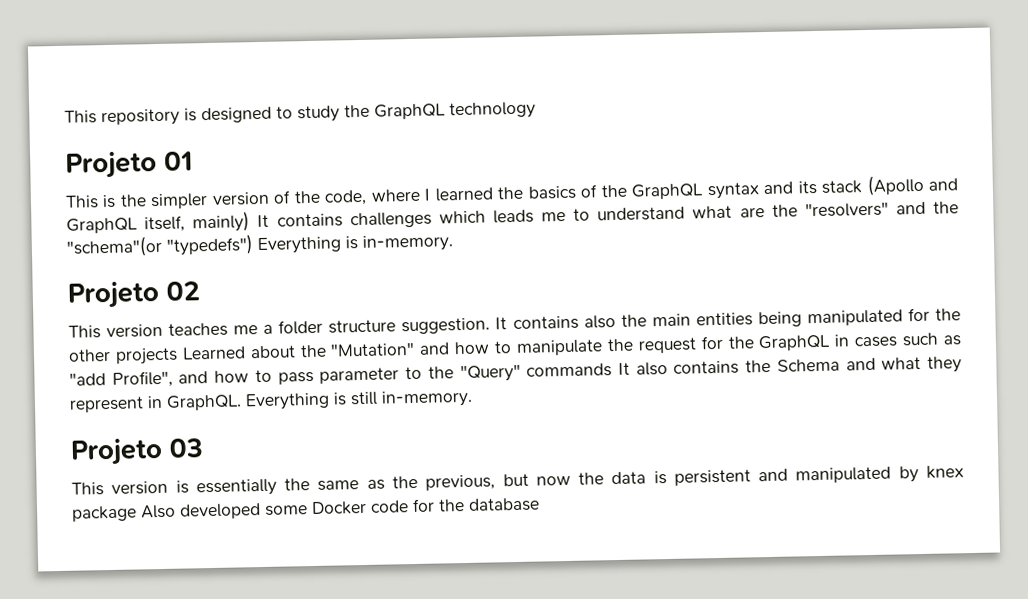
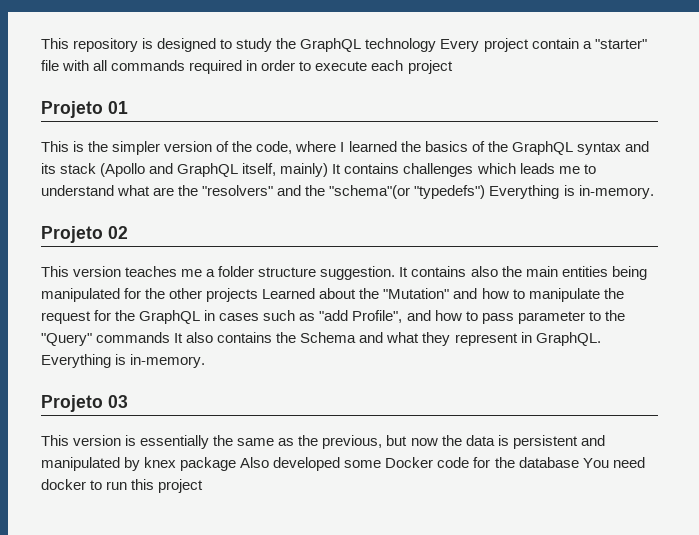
(536, 110) none -> [440,38,647,52] [41,60,453,74] Every project contain a "starter" file with all commands required in order to execute each project
[350,391,378,406] still -> (127, 359) none
(540, 504) none -> [582,457,645,468] [41,479,204,493] You need docker to run this project

